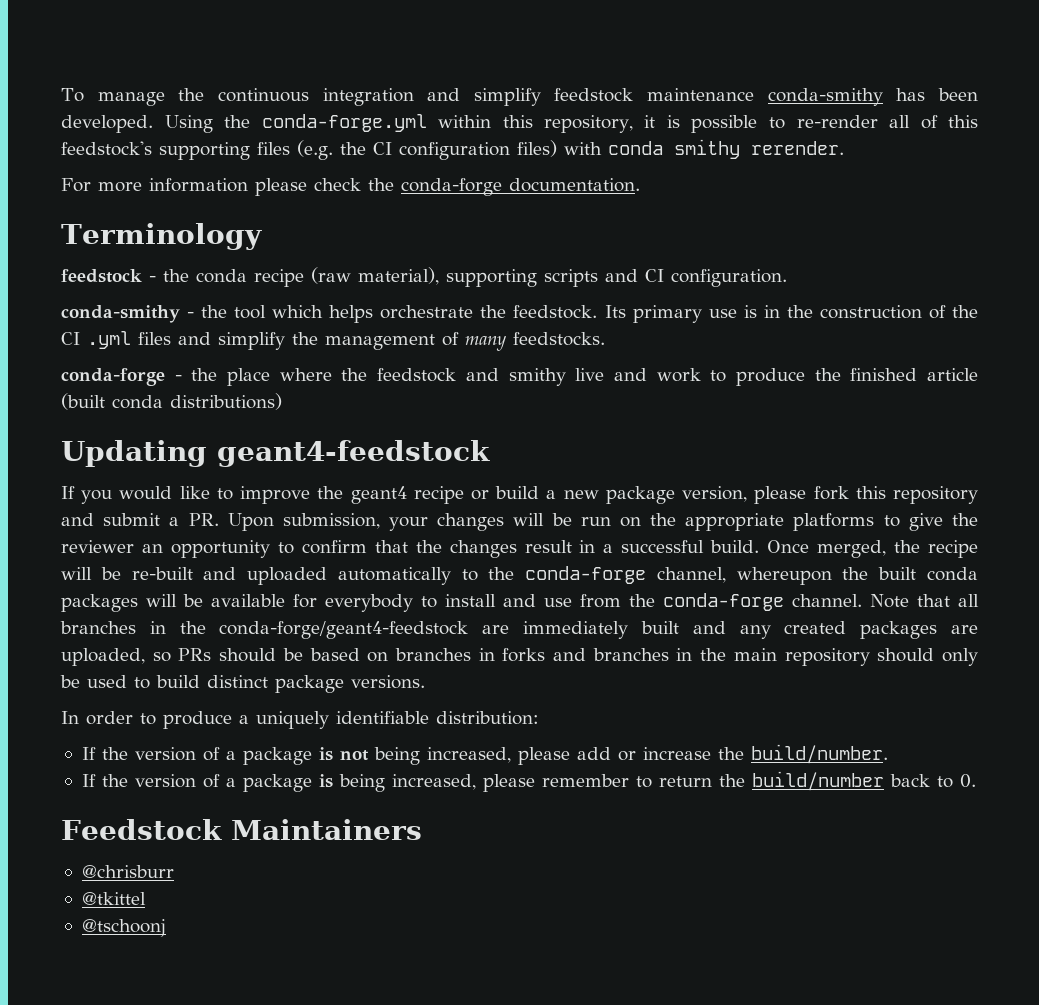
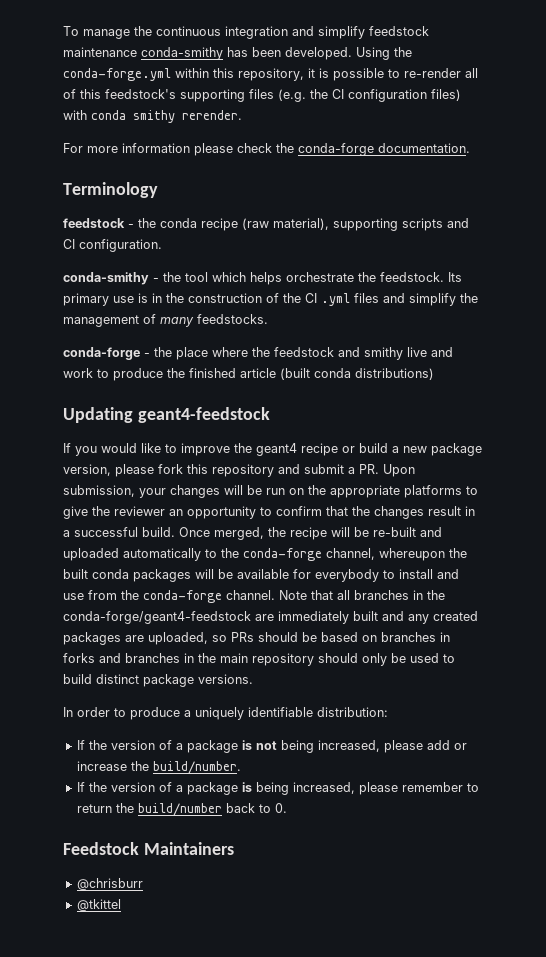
[81,919,166,937] // @tschoonj -> (121, 905) none

